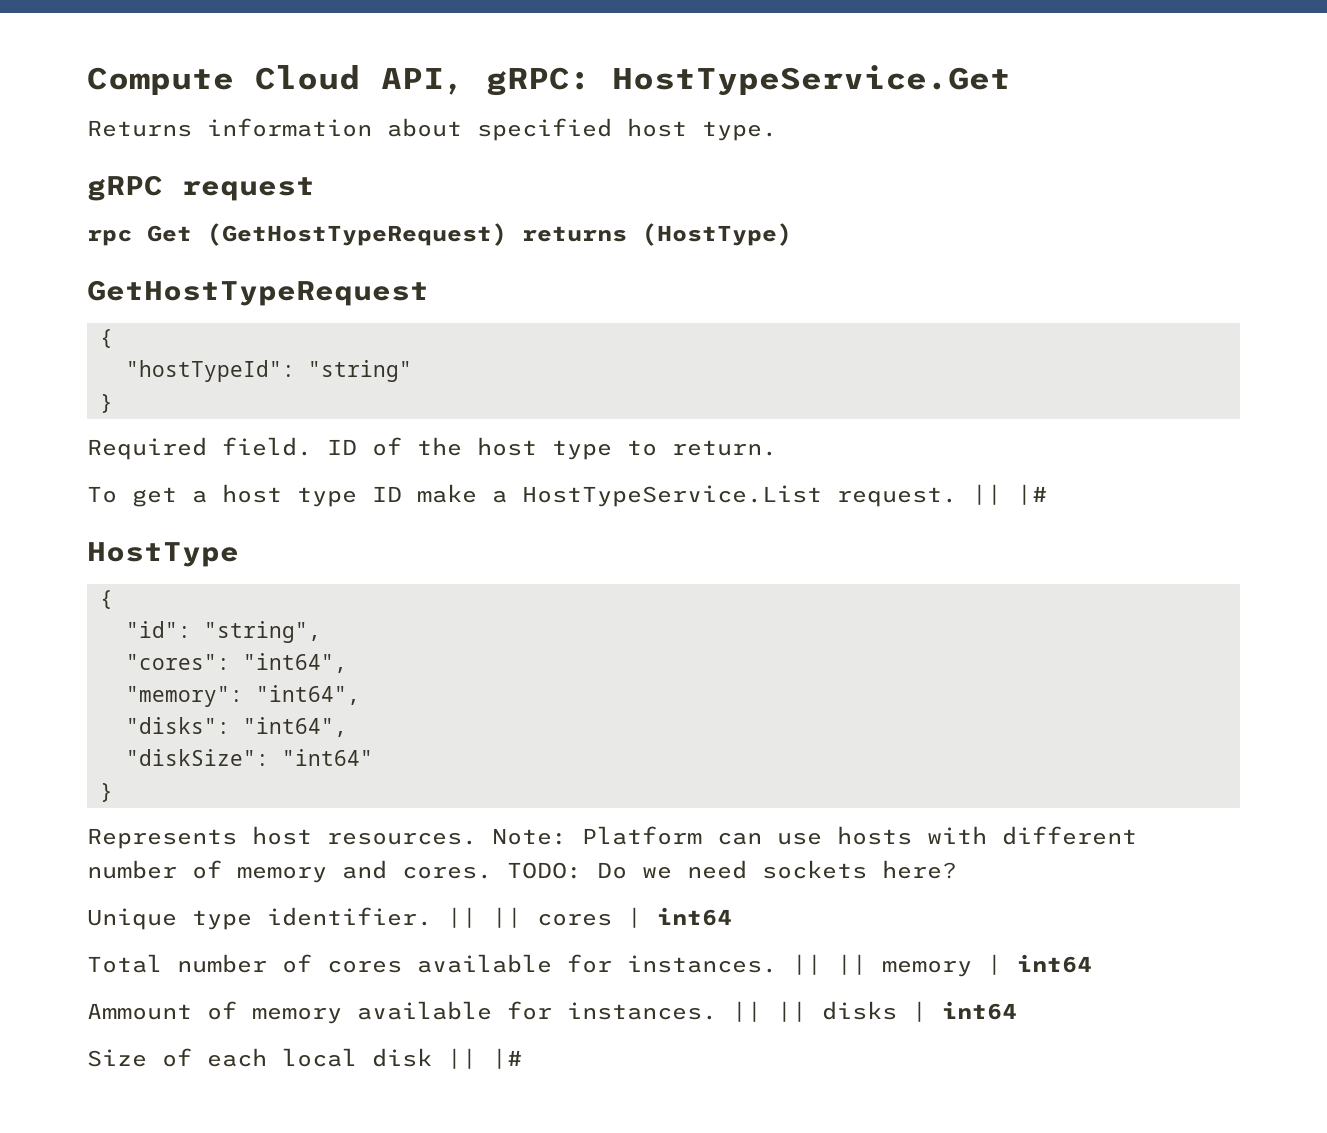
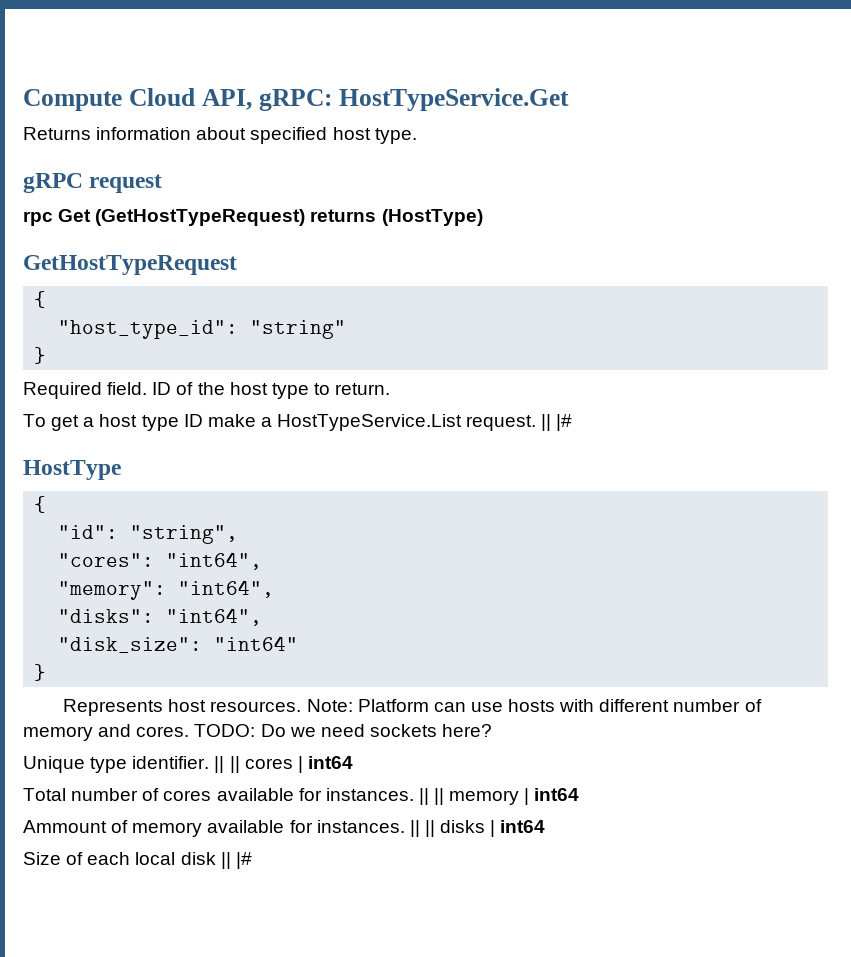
[125,360,295,382] "hostTypeId": -> [58,320,239,339] "host_type_id":
[125,749,269,766] "diskSize": -> [58,637,203,653] "disk_size":

